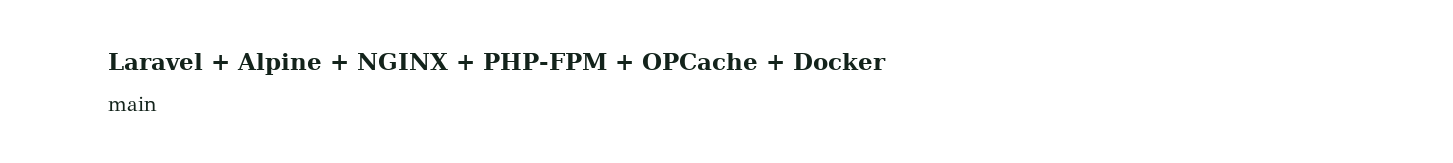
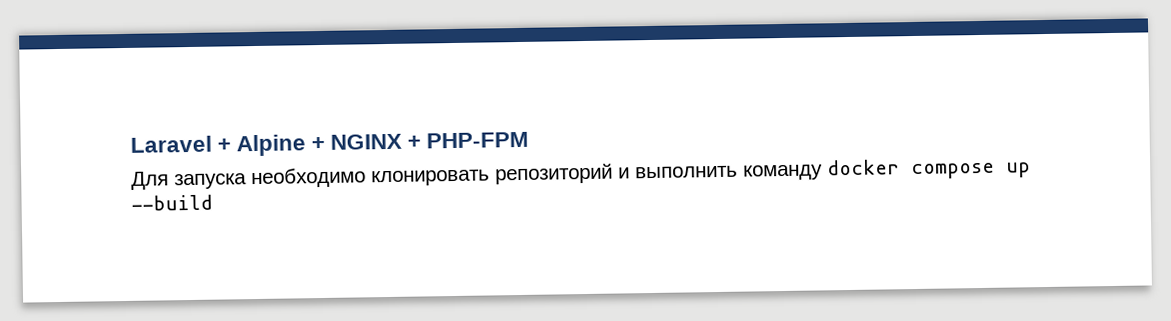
[614,53,886,70] [108,96,157,111] + OPCache + Docker // main -> [131,159,1031,190] [131,194,213,211] // Для запуска необходимо клонировать репозиторий и выполнить команду docker compose up --build

